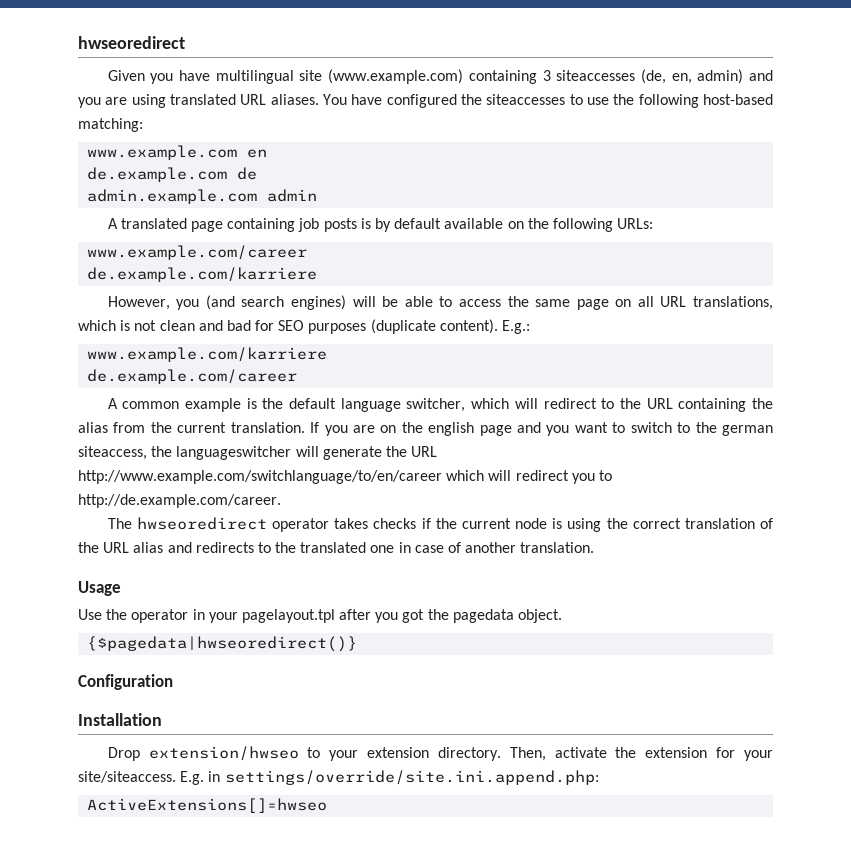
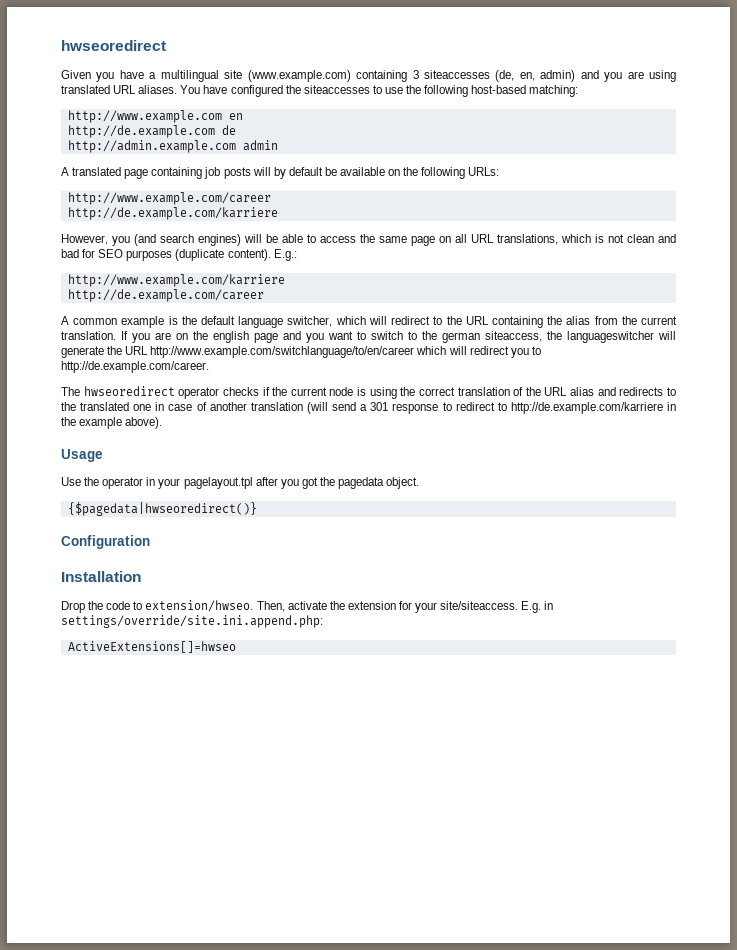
(211, 75) none -> [149,72,157,79] a
[87,145,238,160] www.example.com -> [67,110,222,123] http://www.example.com
[87,167,228,182] de.example.com -> [67,125,215,138] http://de.example.com
[87,189,258,204] admin.example.com -> [67,140,236,153] http://admin.example.com
[360,218,371,229] is -> [252,167,271,176] will
(442, 223) none -> [324,167,337,176] be
[87,245,308,260] [87,267,318,282] www.example.com/career // de.example.com/karriere -> [67,192,271,205] [67,207,278,220] http://www.example.com/career // http://de.example.com/karriere
[87,347,328,362] [87,369,298,384] www.example.com/karriere // de.example.com/career -> [67,274,285,287] [67,289,264,302] http://www.example.com/karriere // http://de.example.com/career
[334,518,369,529] takes -> (220, 393) none
[520,542,595,553] translation. -> [250,402,677,414] [61,417,163,429] translation (will send a 301 response to redirect to http://de.example.com/karriere in the example above).
[148,746,501,761] extension/hwseo to your extension directory. -> [88,600,254,612] the code to extension/hwseo.

